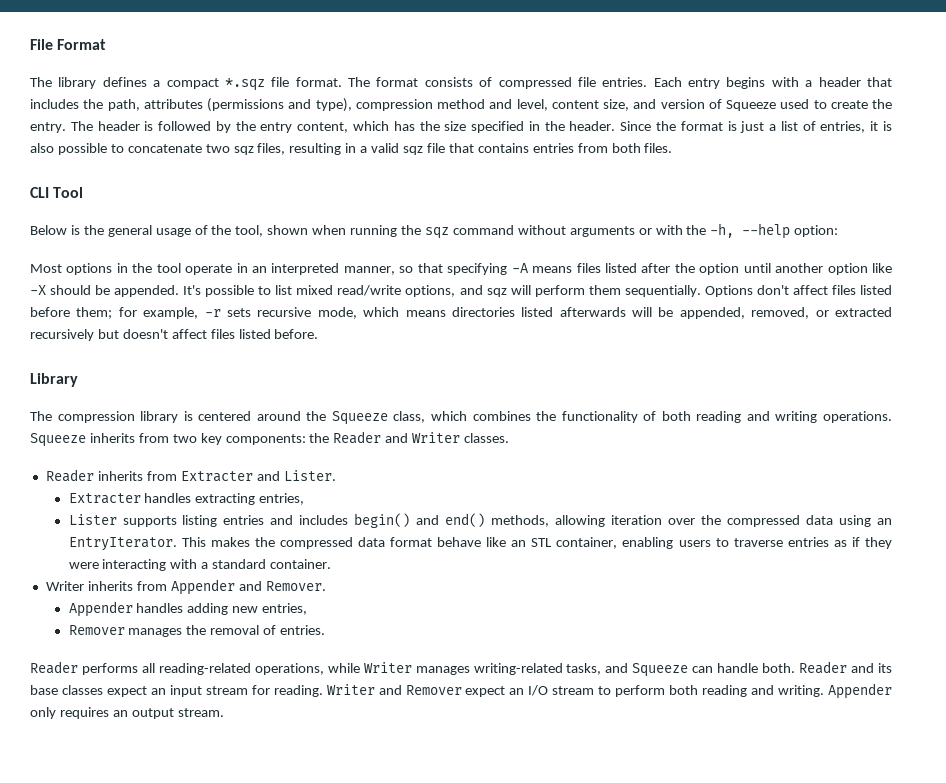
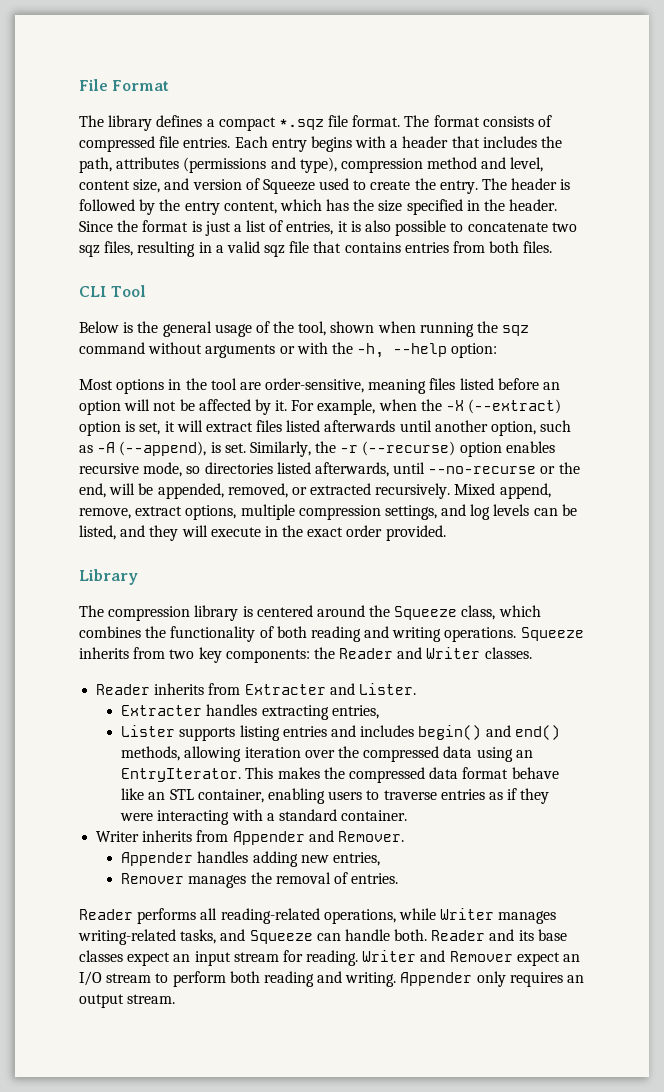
[185,263,892,275] [30,285,892,297] [30,307,626,319] operate in an interpreted manner, so that specifying -A means files listed after the option until another option like -X should be appended. It's possible to list mixed read/write options, and sqz will perform them sequentially. Options don't affect files listed before them; for example, -r sets recursive mode, which means directories listed afterwards -> [239,378,561,394] [79,399,562,415] [79,420,572,436] [79,441,555,457] [79,462,580,477] [79,483,106,498] are order-sensitive, meaning files listed before an option will not be affected by it. For example, when the -X (--extract) option is set, it will extract files listed afterwards until another option, such as -A (--append), is set. Similarly, the -r (--recurse) option enables recursive mode, so directories listed afterwards, until --no-recurse or the end,
[30,329,319,341] recursively but doesn't affect files listed before. -> [375,483,551,499] [79,504,577,520] [79,525,446,541] recursively. Mixed append, remove, extract options, multiple compression settings, and log levels can be listed, and they will execute in the exact order provided.

